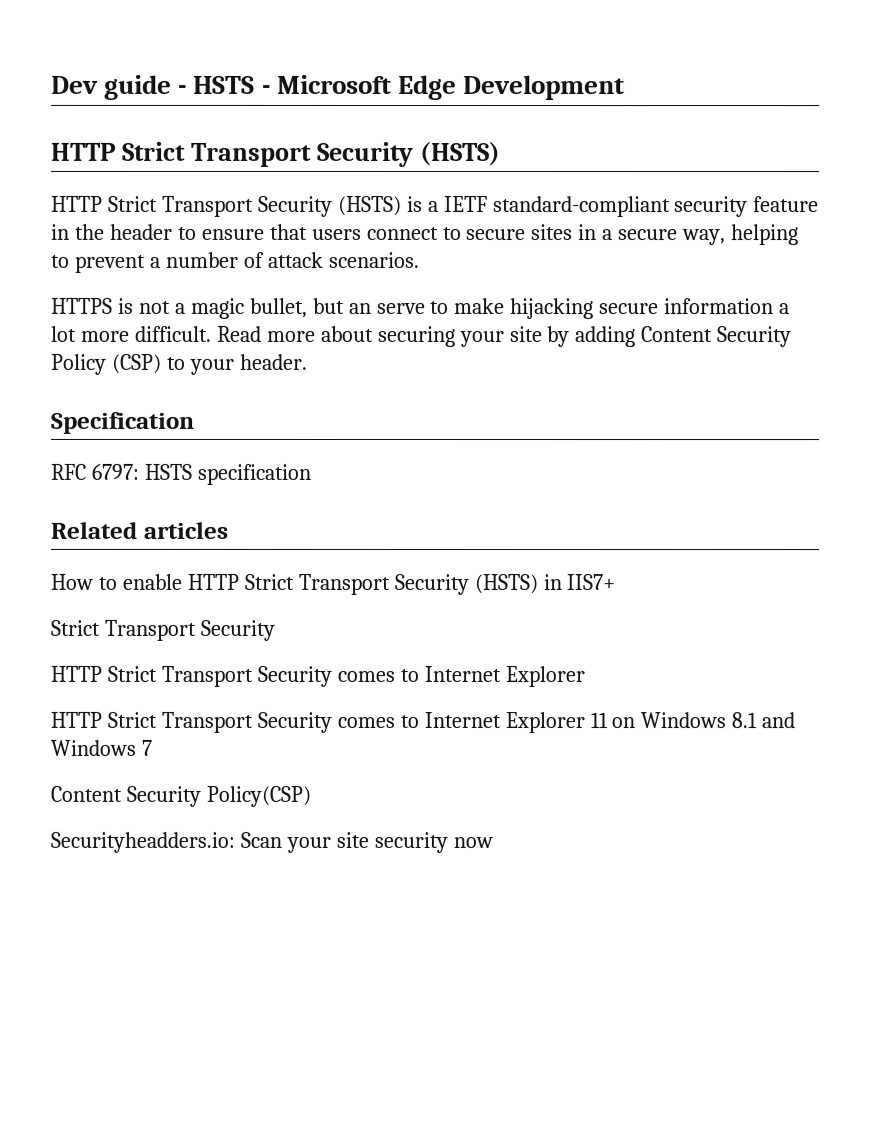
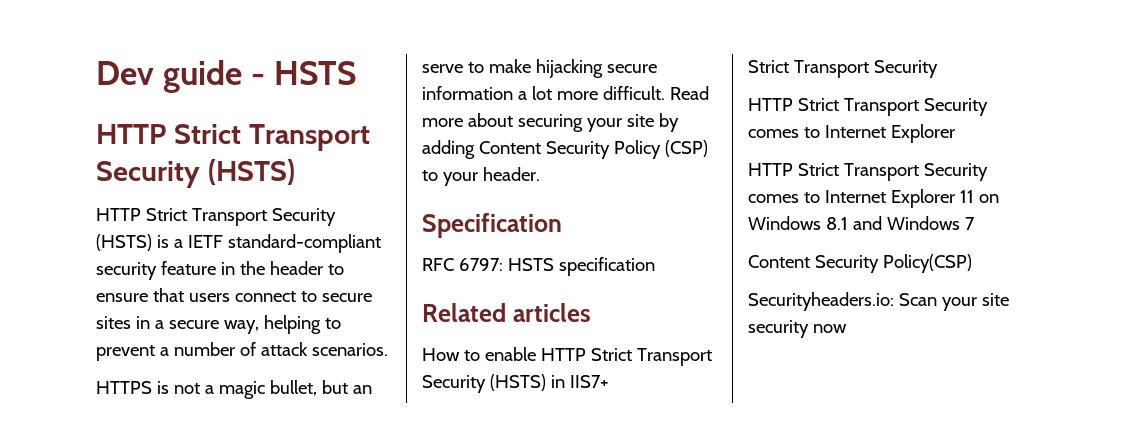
[261,74,626,101] - Microsoft Edge Development -> (357, 73) none
[50,831,235,853] Securityheadders.io: -> [748,292,894,311] Securityheaders.io:

